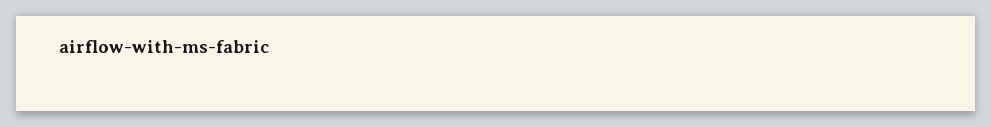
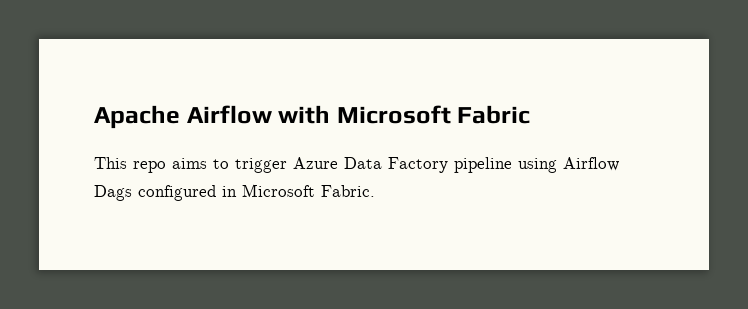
[59,40,269,53] airflow-with-ms-fabric -> [94,105,531,129] [94,157,619,173] [94,184,375,201] Apache Airflow with Microsoft Fabric // This repo aims to trigger Azure Data Factory pipeline using Airflow Dags configured in Microsoft Fabric.

